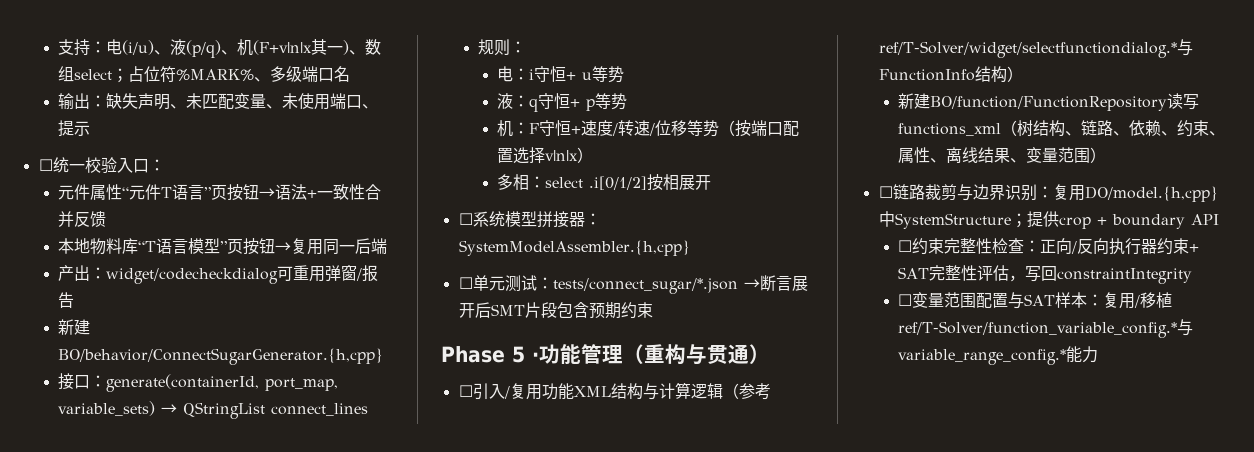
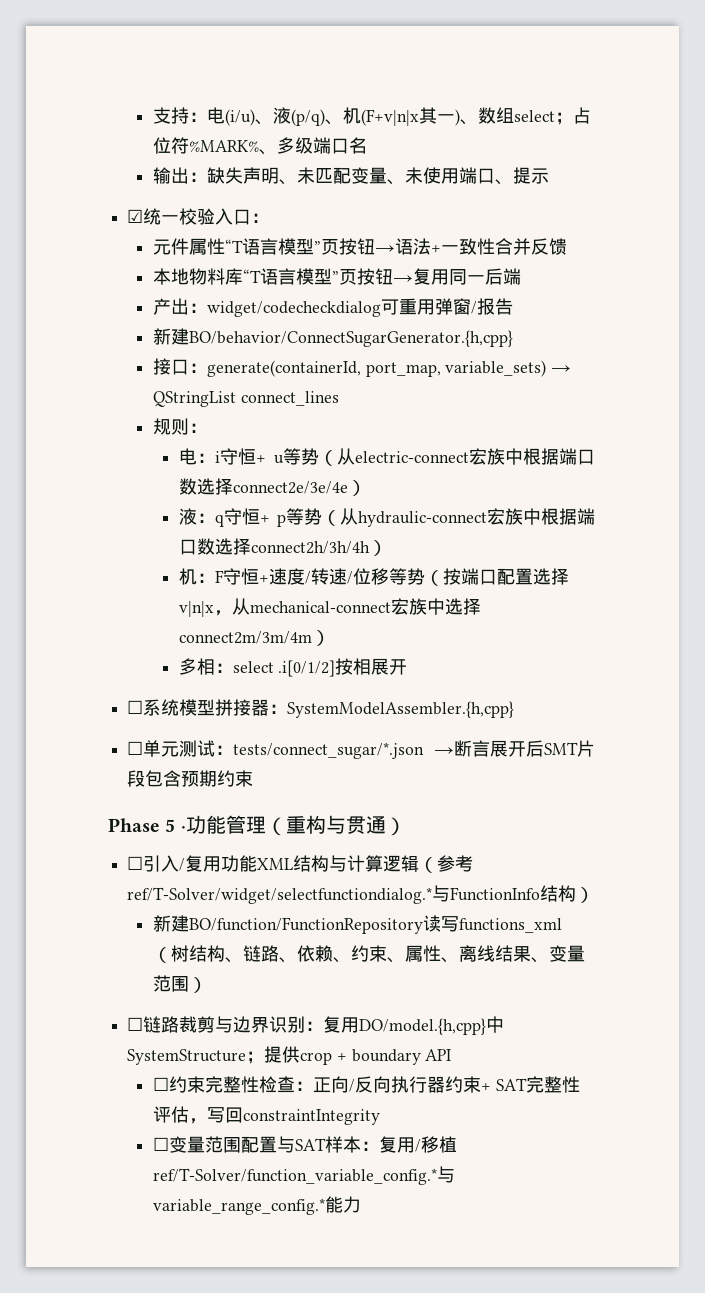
[38,159,53,171] ☐ -> [127,209,144,223] ☑
[121,184,204,200] “元件T语言 -> [224,238,314,255] “T语言模型
(625, 74) none -> [318,448,595,466] [178,478,366,496] （从electric-connect宏族中根据端口数选择connect2e/3e/4e）
(628, 101) none -> [321,508,595,527] [178,538,387,556] （从hydraulic-connect宏族中根据端口数选择connect2h/3h/4h）
(579, 155) none -> [213,598,481,616] [178,631,312,644] ，从mechanical-connect宏族中选择connect2m/3m/4m

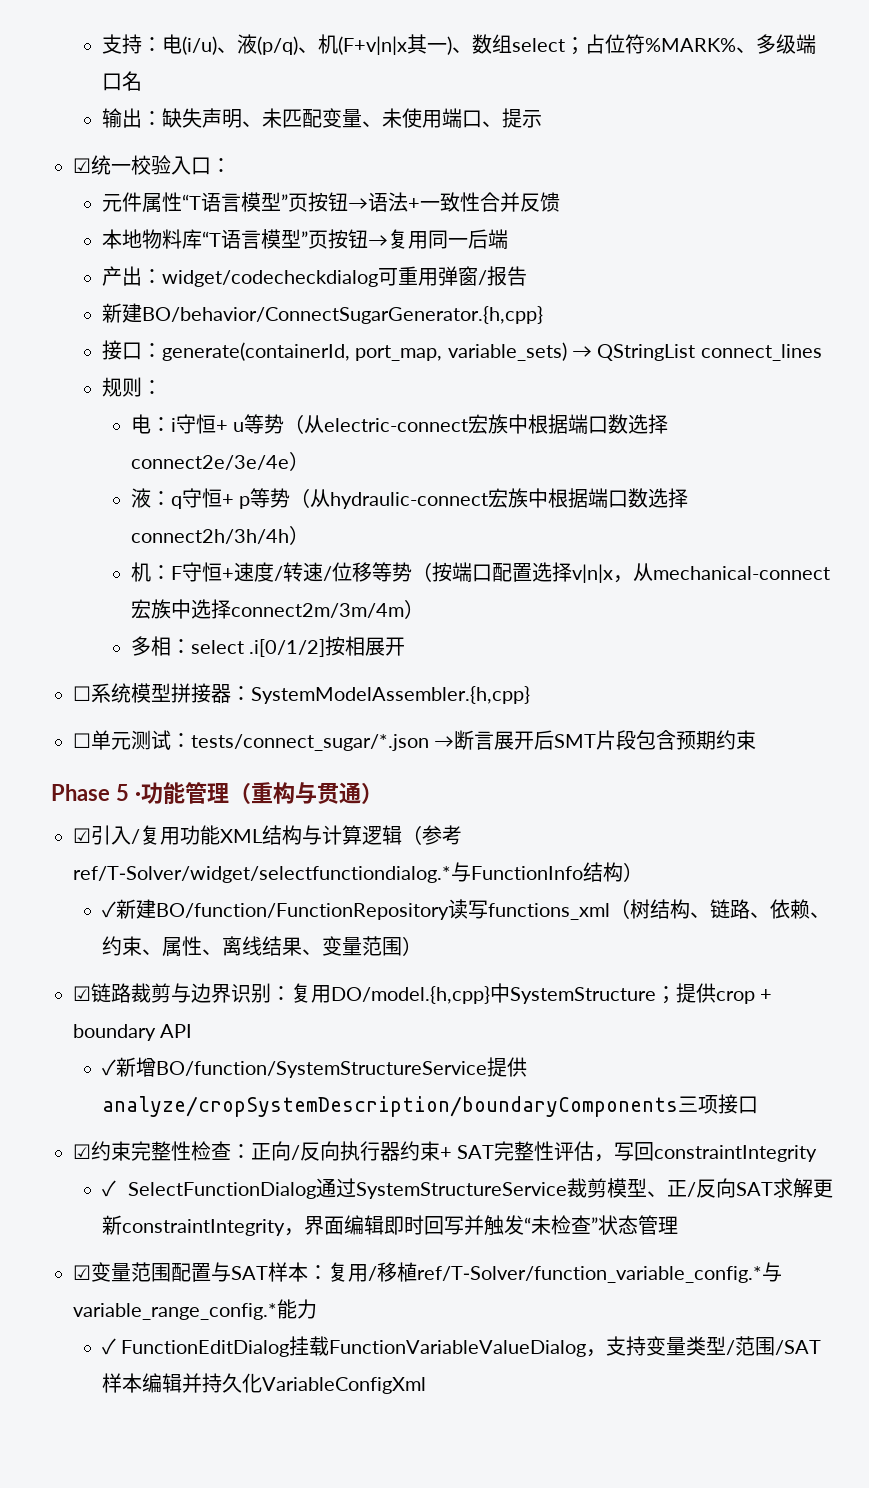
[127,856,144,870] ☐ -> [73,828,91,843] ☑
(595, 895) none -> [101,901,116,918] ✓
[127,1017,144,1031] ☐ -> [73,986,91,1001] ☑
[152,1077,169,1091] ☐ -> [101,1057,527,1078] [101,1094,758,1117] [73,1144,91,1159] ✓新增BO/function/SystemStructureService提供analyze/cropSystemDescription/boundaryComponents三项接口 // ☑
[152,1137,169,1151] ☐ -> [101,1178,834,1199] [101,1215,678,1236] [73,1265,91,1280] ✓ SelectFunctionDialog通过SystemStructureService裁剪模型、正/反向SAT求解更新constraintIntegrity，界面编辑即时回写并触发“未检查”状态管理 // ☑
(361, 1204) none -> [101,1336,822,1357] [101,1373,426,1394] // ✓ FunctionEditDialog挂载FunctionVariableValueDialog，支持变量类型/范围/SAT样本编辑并持久化VariableConfigXml

